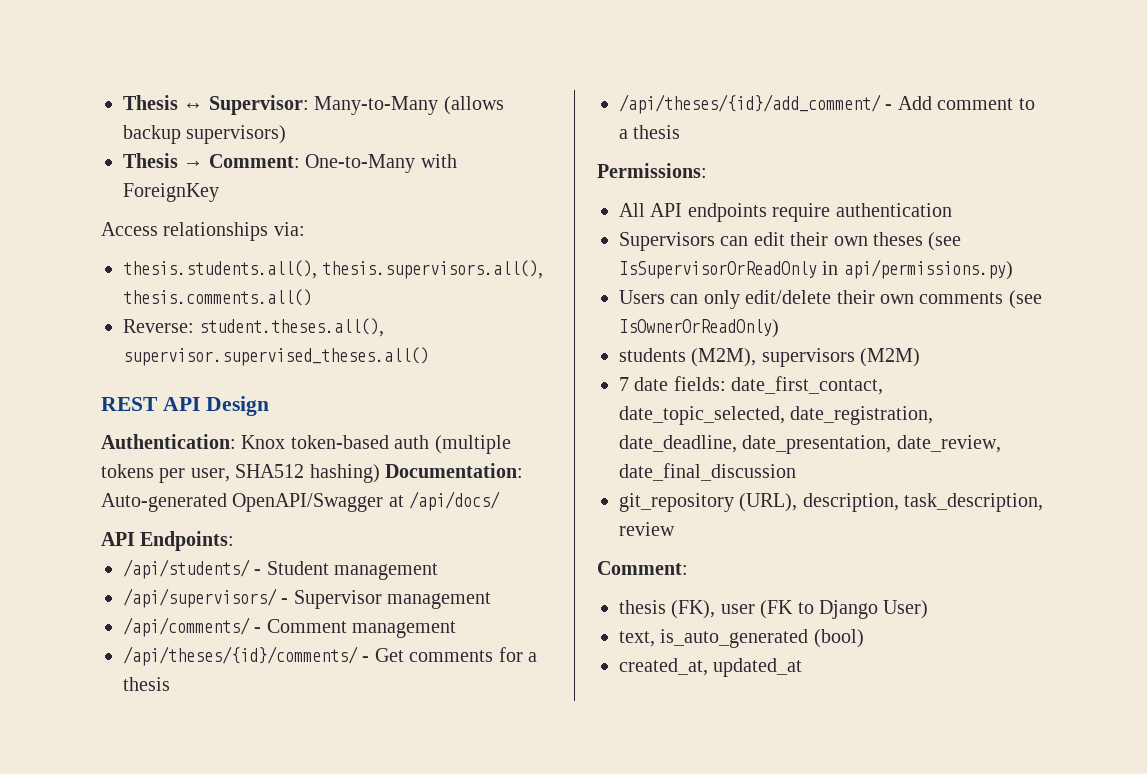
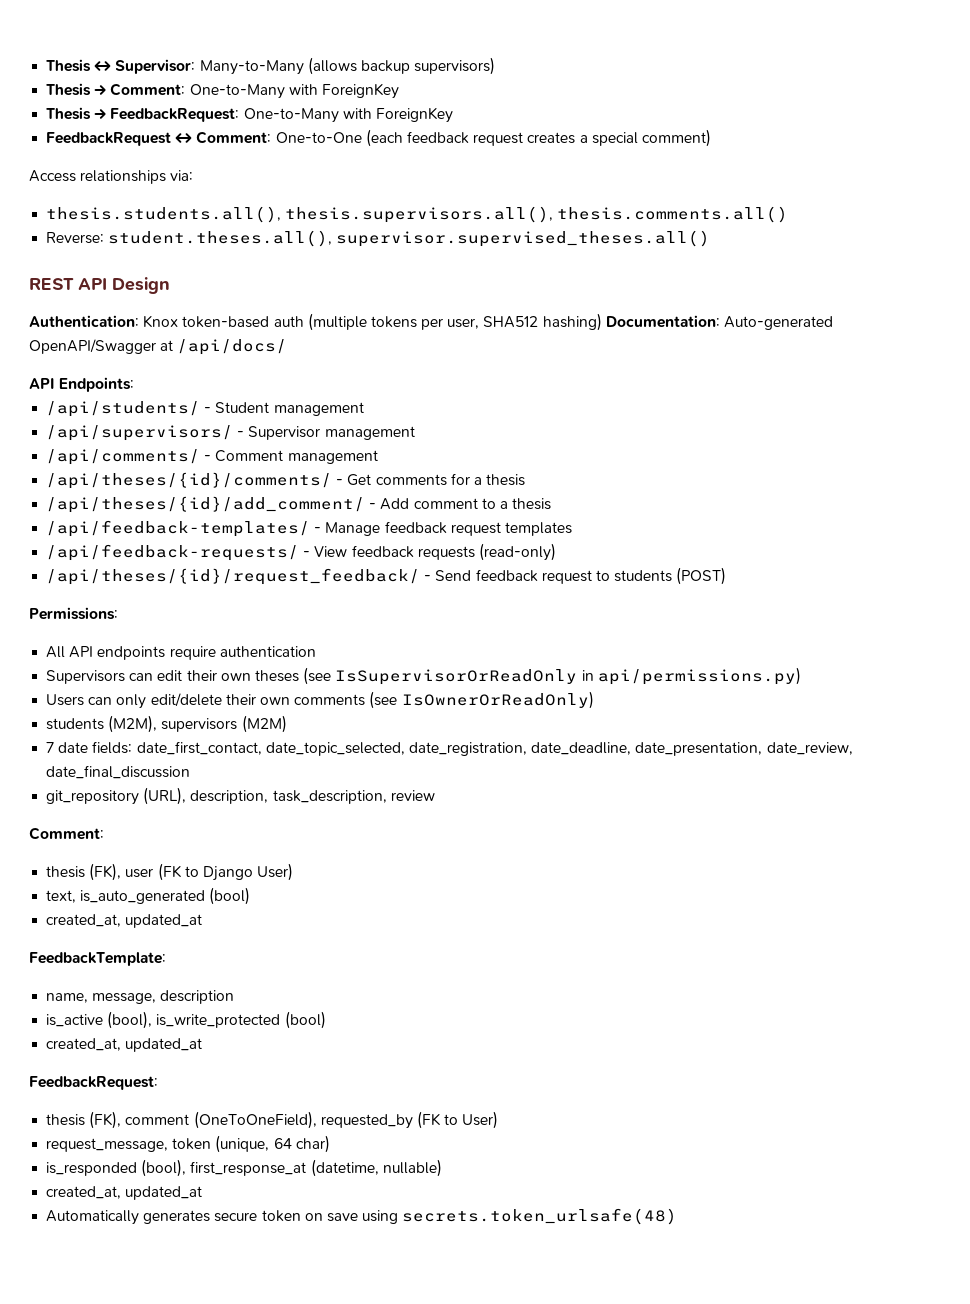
(219, 192) none -> [46,107,453,123] [46,129,711,147] // Thesis → FeedbackRequest: One-to-Many with ForeignKey // FeedbackRequest ↔ Comment: One-to-One (each feedback request creates a special comment)
(681, 132) none -> [46,520,572,537] [46,543,556,561] [46,567,727,585] // /api/feedback-templates/ - Manage feedback request templates // /api/feedback-requests/ - View feedback requests (read-only) // /api/theses/{id}/request_feedback/ - Send feedback request to students (POST)
(803, 667) none -> [29,952,166,966] [46,990,235,1004] [46,1011,326,1029] [46,1038,203,1052] [29,1076,158,1090] [46,1111,499,1129] [46,1135,330,1153] [46,1159,442,1177] [46,1186,203,1200] [46,1208,678,1225] // FeedbackTemplate: // name, message, description // is_active (bool), is_write_protected (bool) // created_at, updated_at // FeedbackRequest: // thesis (FK), comment (OneToOneField), requested_by (FK to User) // request_message, token (unique, 64 char) // is_responded (bool), first_response_at (datetime, nullable) // created_at, updated_at // Automatically generates secure token on save using secrets.token_urlsafe(48)

